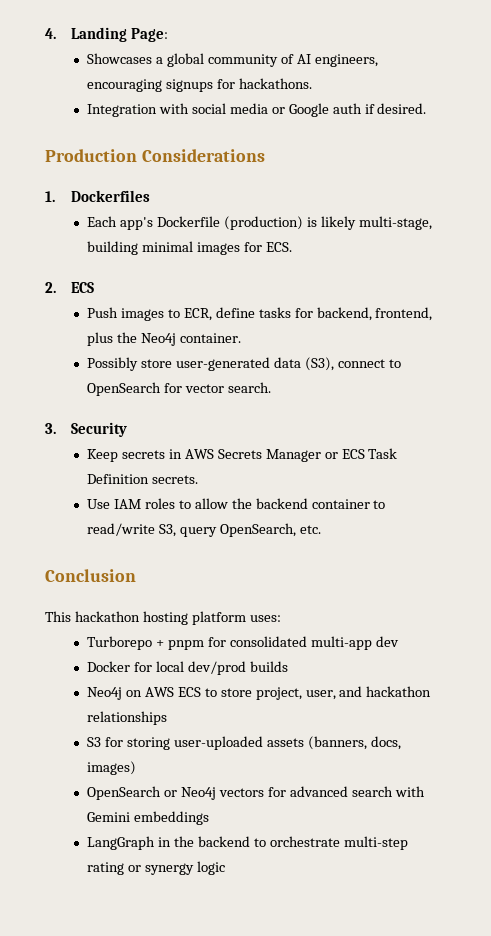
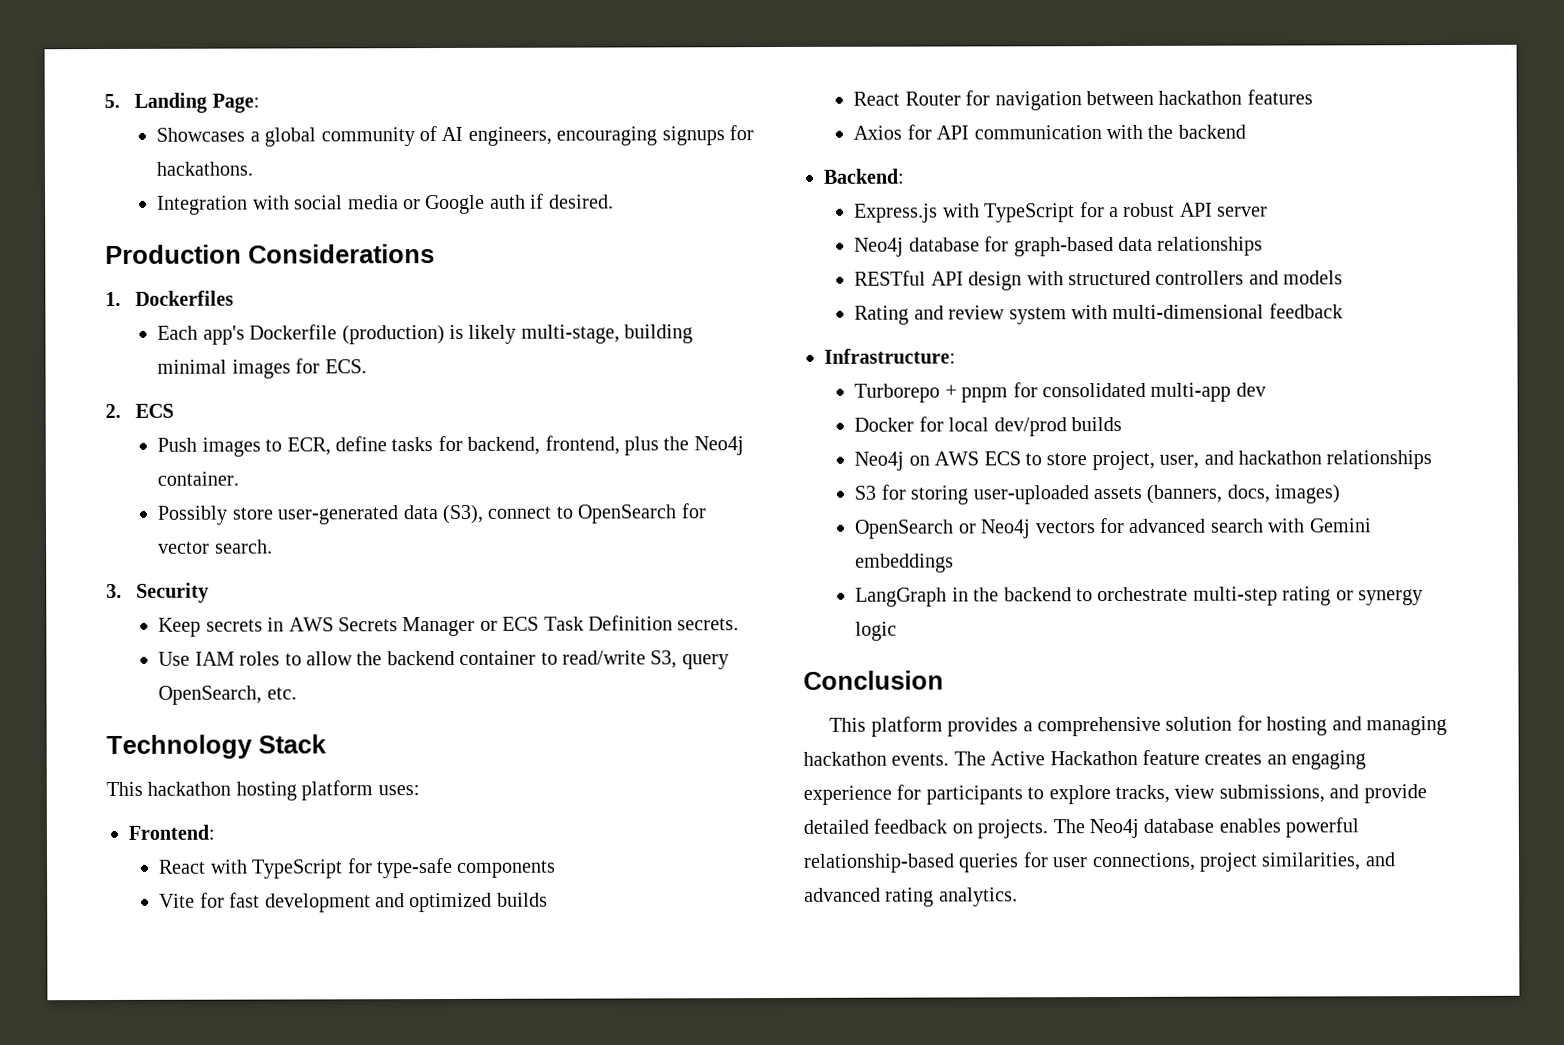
[45,28,56,39] 4. -> [104,93,120,109] 5.
[45,569,136,582] Conclusion -> [106,734,327,760] Technology Stack
(281, 618) none -> [128,824,215,840] [158,857,557,879] [159,892,548,913] [853,89,1313,111] [853,124,1246,140] [823,168,904,184] [854,202,1269,223] [854,236,1264,257] [854,270,1344,291] [854,303,1343,325] [824,348,956,364] // Frontend: // React with TypeScript for type-safe components // Vite for fast development and optimized builds // React Router for navigation between hackathon features // Axios for API communication with the backend // Backend: // Express.js with TypeScript for a robust API server // Neo4j database for graph-based data relationships // RESTful API design with structured controllers and models // Rating and review system with multi-dimensional feedback // Infrastructure:
(225, 868) none -> [803,670,944,690] [829,715,1447,737] [803,749,1367,770] [803,784,1427,805] [803,817,1360,839] [803,852,1396,873] [804,887,1018,907] // Conclusion // This platform provides a comprehensive solution for hosting and managing hackathon events. The Active Hackathon feature creates an engaging experience for participants to explore tracks, view submissions, and provide detailed feedback on projects. The Neo4j database enables powerful relationship-based queries for user connections, project similarities, and advanced rating analytics.

